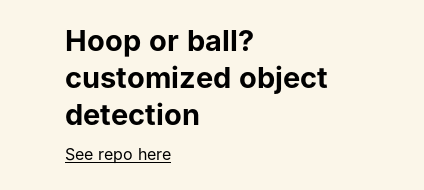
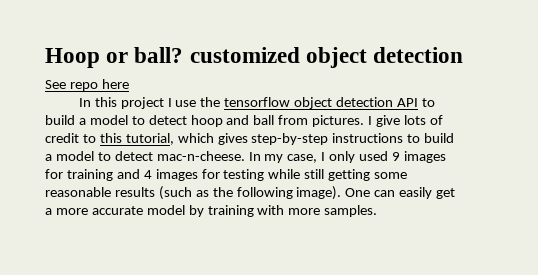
(171, 154) none -> [78,97,435,109] [45,115,443,127] [45,133,455,145] [45,151,446,163] [45,169,408,181] [45,186,456,200] [45,205,378,217] // In this project I use the tensorflow object detection API to build a model to detect hoop and ball from pictures. I give lots of credit to this tutorial, which gives step-by-step instructions to build a model to detect mac-n-cheese. In my case, I only used 9 images for training and 4 images for testing while still getting some reasonable results (such as the following image). One can easily get a more accurate model by training with more samples.

